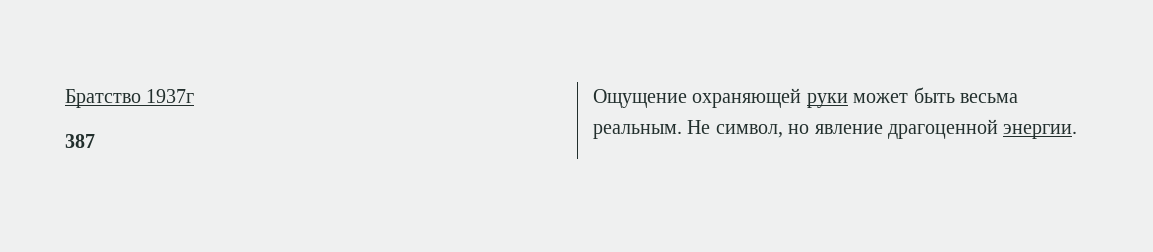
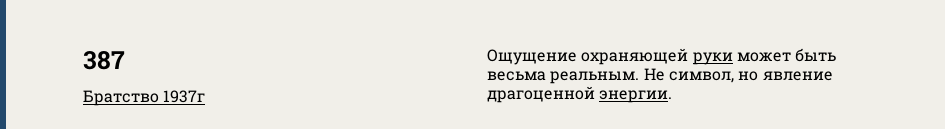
(65, 98) none -> [83,50,125,70] 387 //
[65,134,95,148] // 387 -> (206, 96) none

